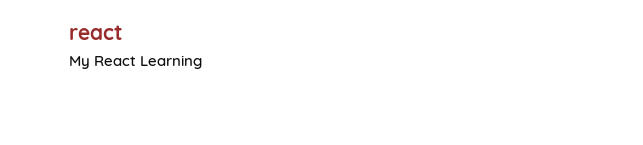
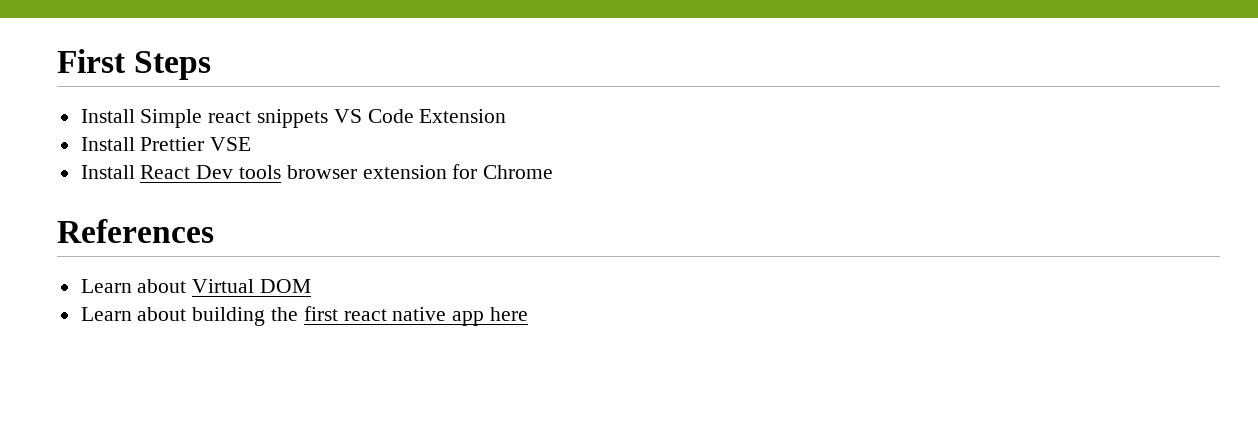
[69,25,123,40] [69,55,203,69] react // My React Learning -> [57,49,212,80] [80,109,507,128] [80,137,252,151] [80,164,554,179] [57,219,214,243] [80,279,312,293] [80,306,529,326] First Steps // Install Simple react snippets VS Code Extension // Install Prettier VSE // Install React Dev tools browser extension for Chrome // References // Learn about Virtual DOM // Learn about building the first react native app here

